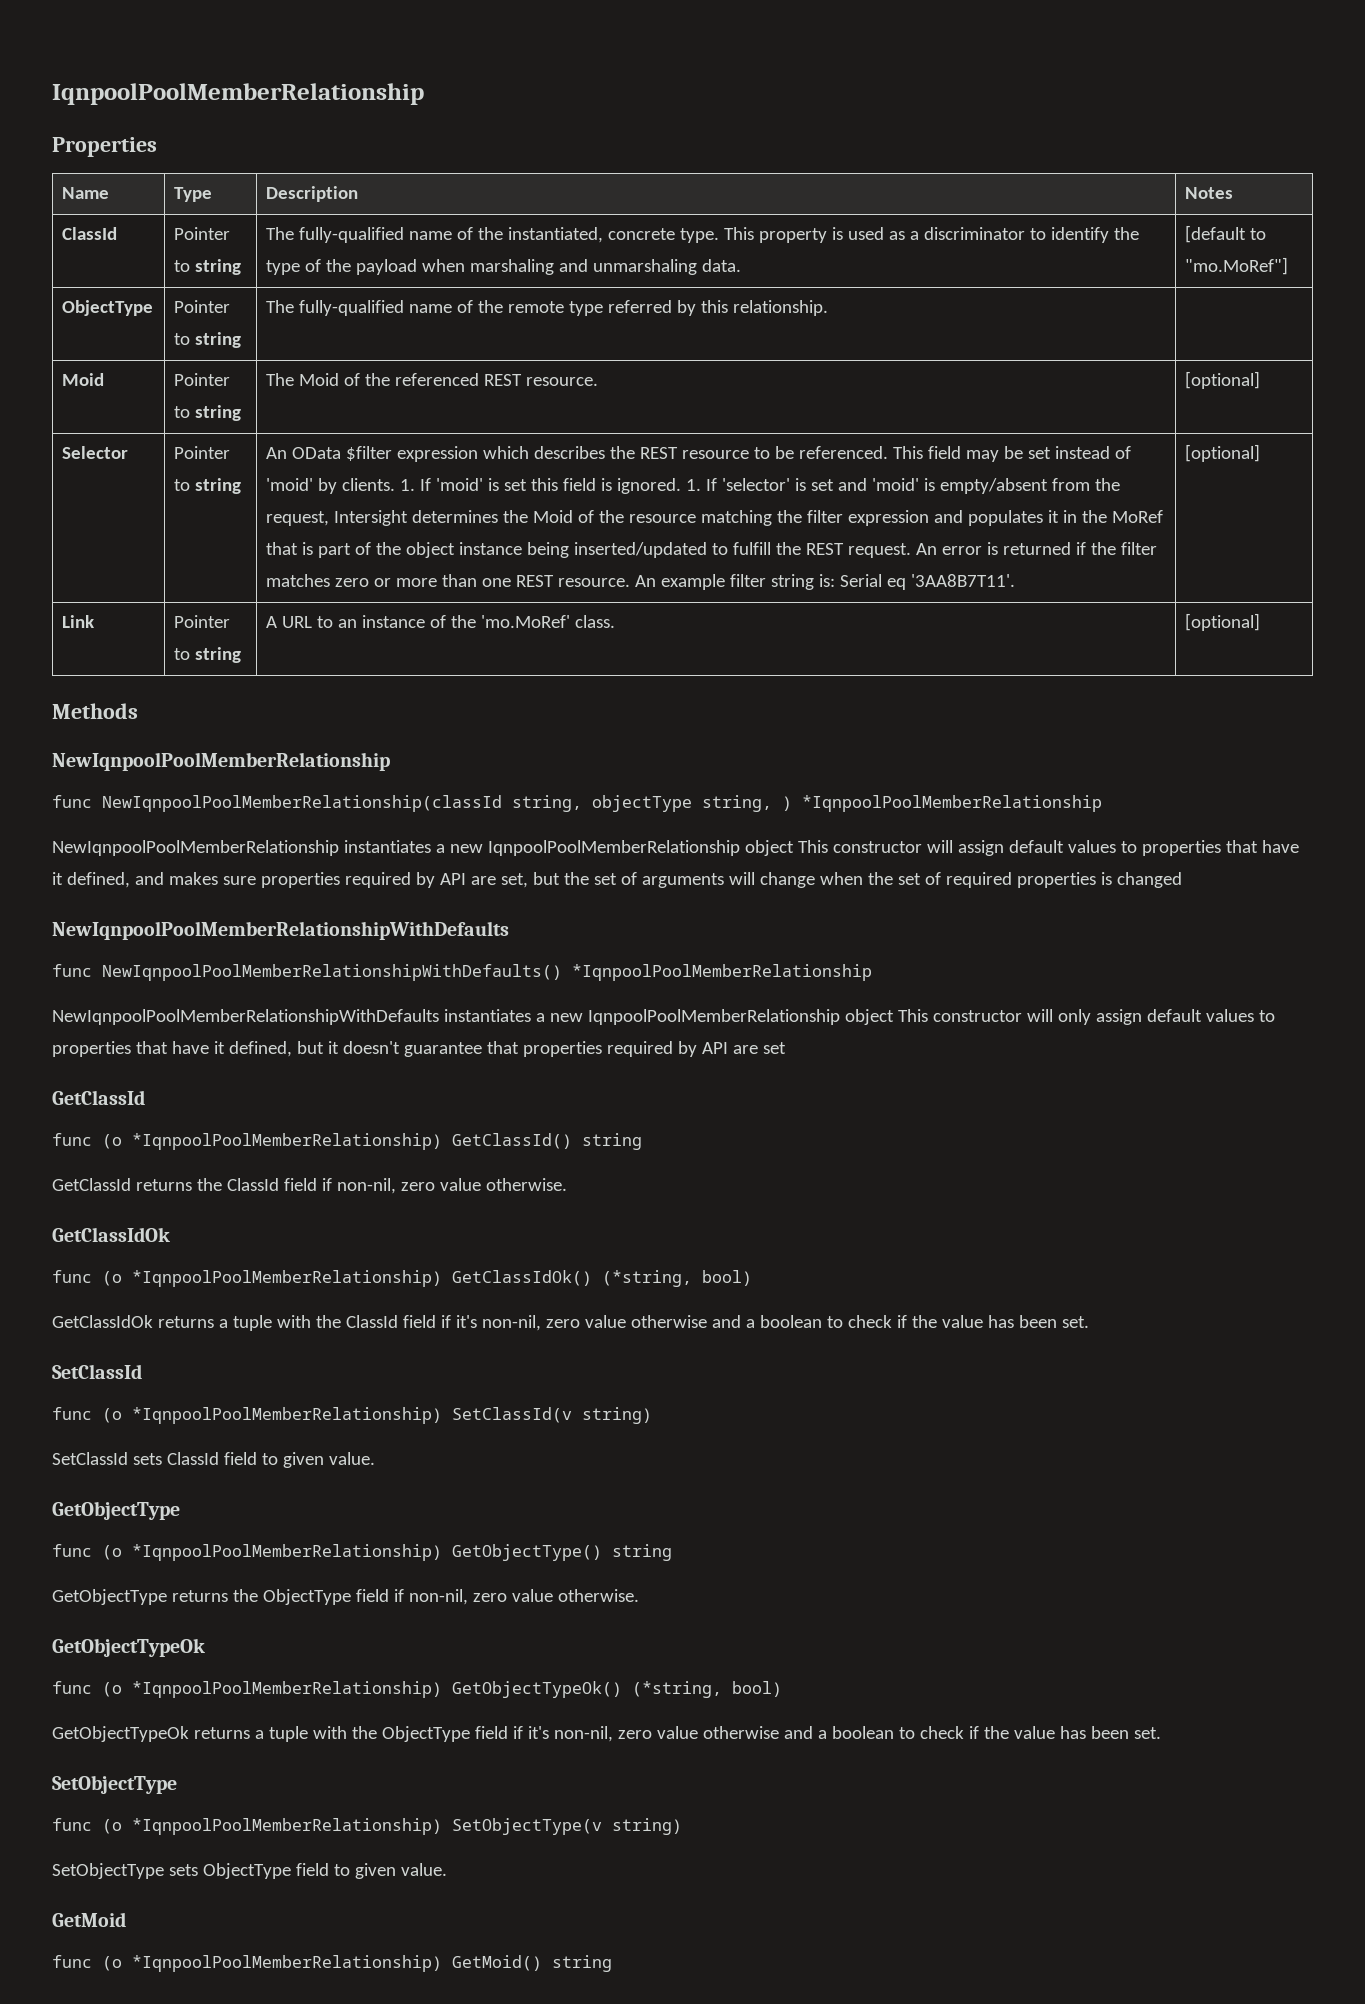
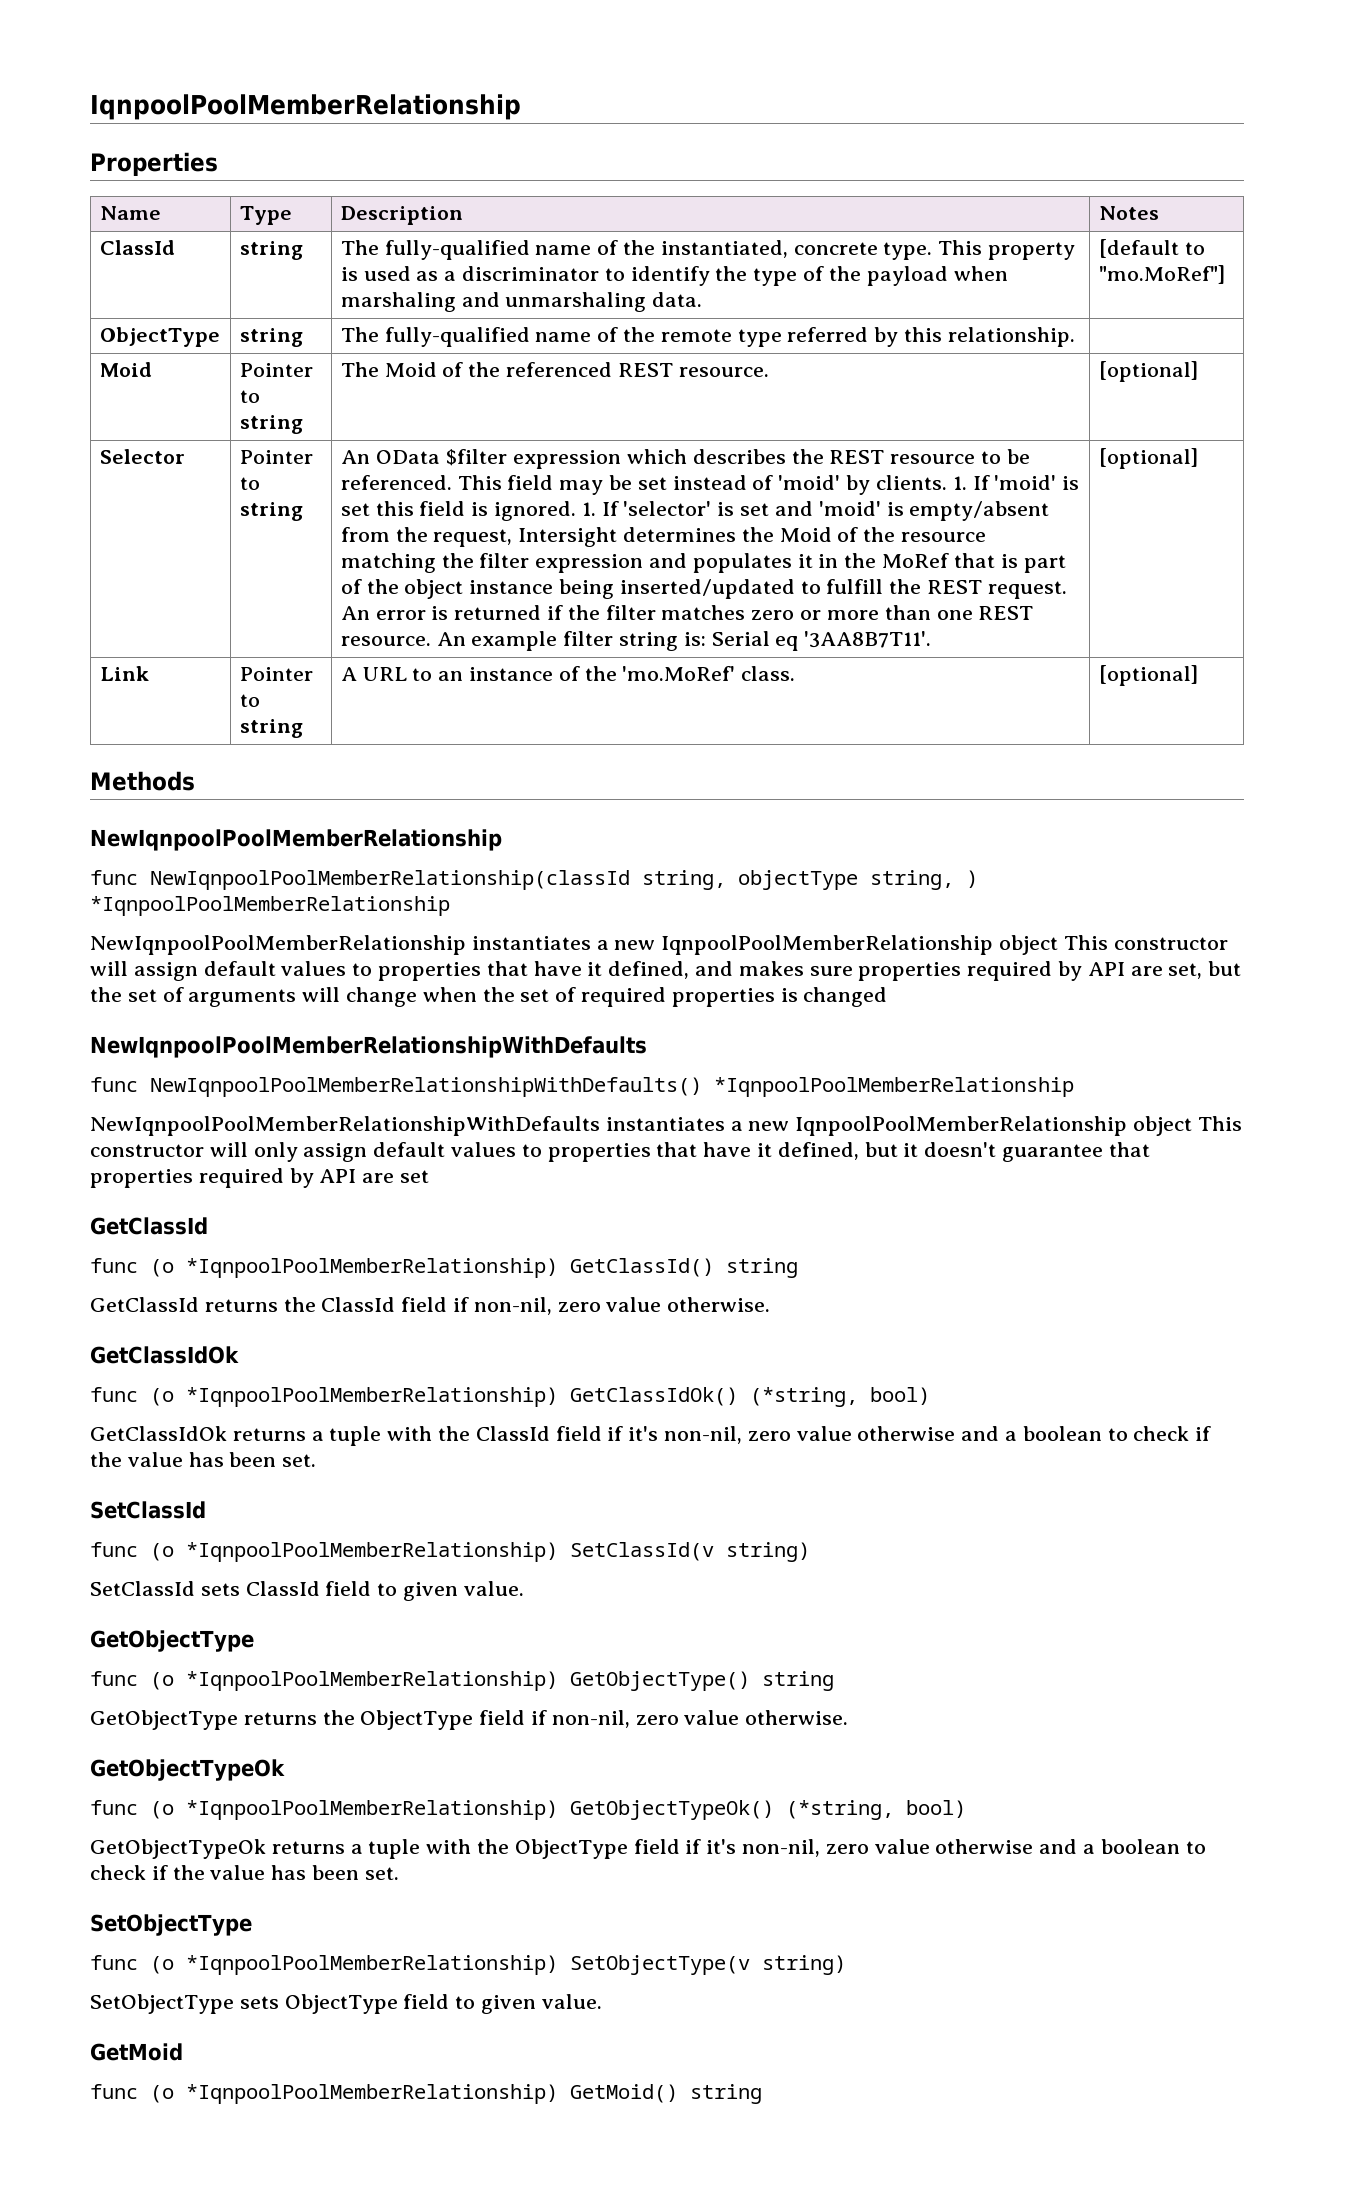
[174,227,231,240] [174,260,191,272] Pointer to -> (175, 247) none
[174,300,231,313] [174,333,191,345] Pointer to -> (220, 337) none

